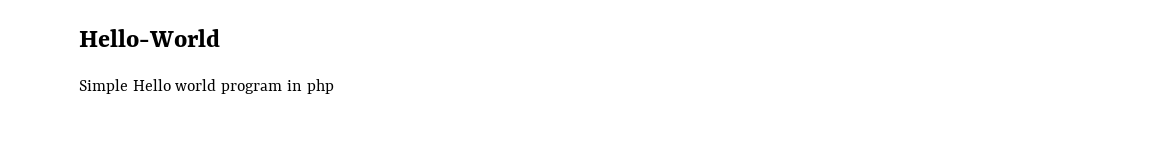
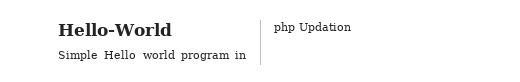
(334, 86) none -> [299,22,351,33] Updation

